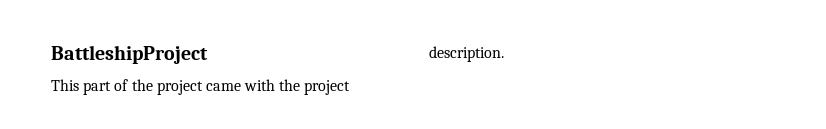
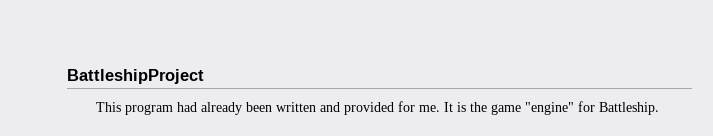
[83,79,351,95] [429,46,504,62] part of the project came with the project description. -> [124,101,659,115] program had already been written and provided for me. It is the game "engine" for Battleship.

